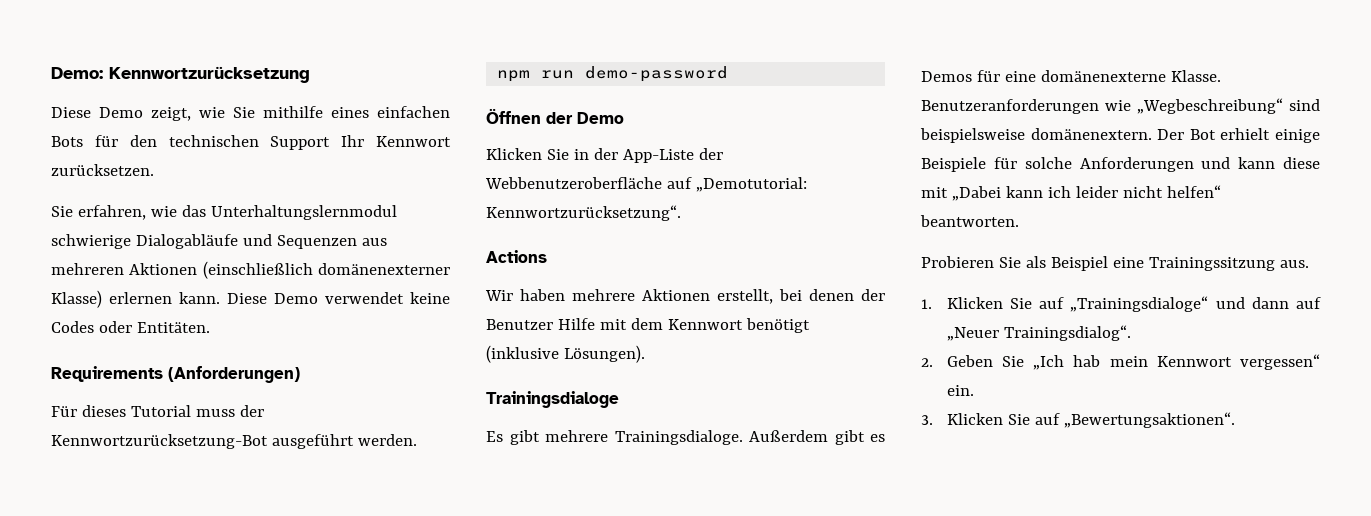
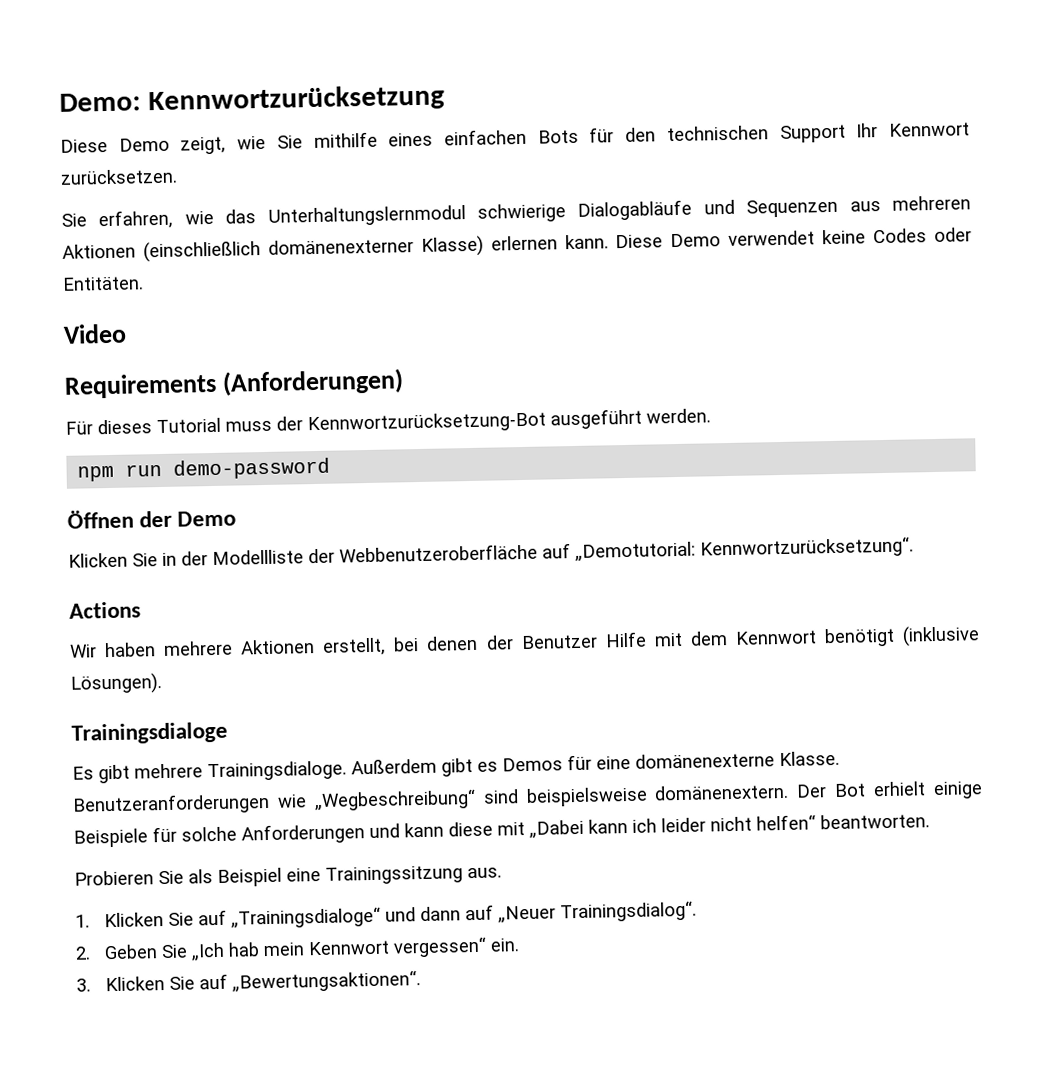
(210, 327) none -> [63,323,127,344] // Video
[622,149,694,163] App-Liste -> [212,549,304,566] Modellliste

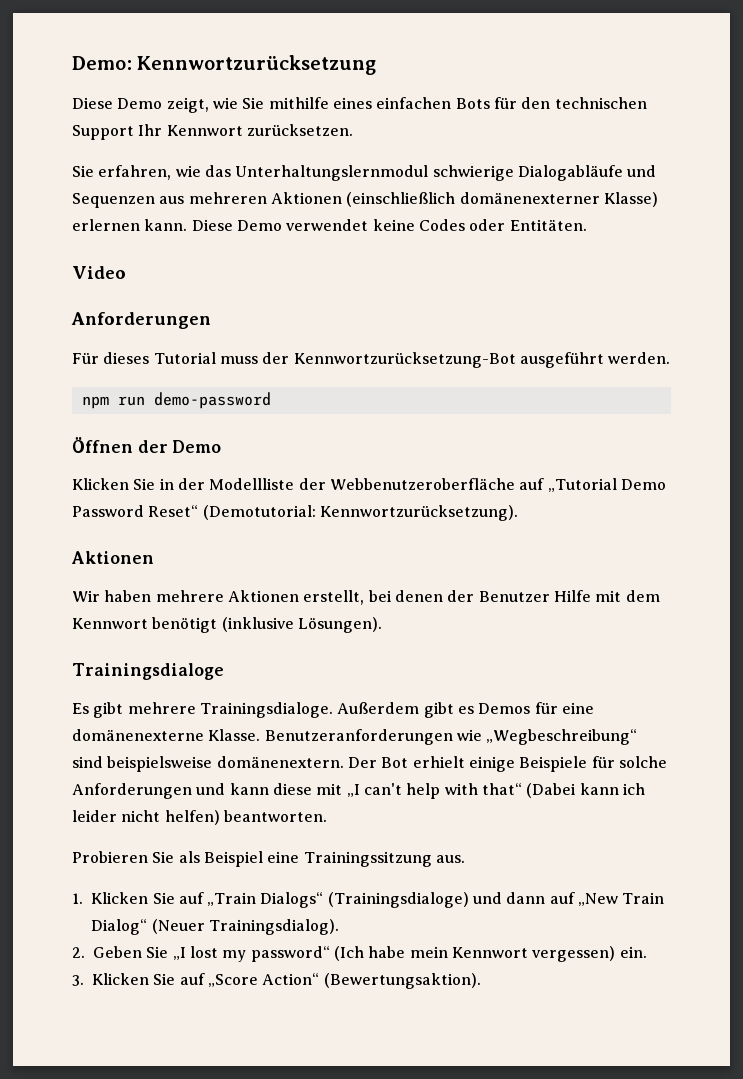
[64,368,404,399] Requirements (Anforderungen) -> [71,312,211,329] Anforderungen
[575,536,914,561] [69,601,141,619] „Demotutorial: Kennwortzurücksetzung“. // Actions -> [547,478,666,492] [72,505,518,521] [71,551,154,564] „Tutorial Demo Password Reset“ (Demotutorial: Kennwortzurücksetzung). // Aktionen
[529,819,584,838] „Dabei -> [346,783,577,799] „I can't help with that“ (Dabei
[756,814,816,831] helfen“ -> [164,810,220,825] helfen)
[231,900,698,929] [75,942,261,961] „Trainingsdialoge“ und dann auf „Neuer Trainingsdialog“. // 2. Geben Sie „Ich hab -> [207,892,665,908] [91,919,339,935] [72,946,406,962] „Train Dialogs“ (Trainingsdialoge) und dann auf „New Train Dialog“ (Neuer Trainingsdialog). // 2. Geben Sie „I lost my password“ (Ich habe
[393,936,488,958] vergessen“ -> [532,946,616,962] vergessen)
[232,970,422,993] „Bewertungsaktionen“. -> [207,973,481,989] „Score Action“ (Bewertungsaktion).

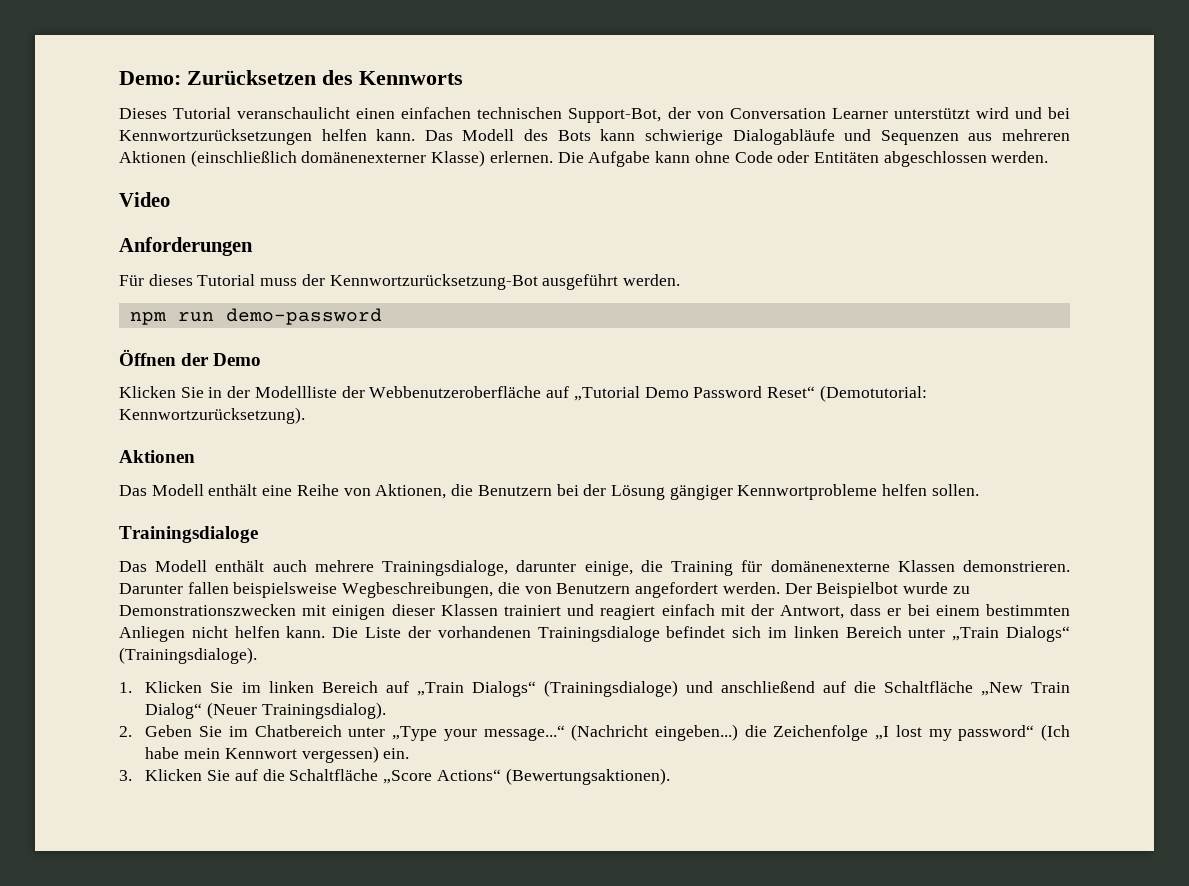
[137,55,377,75] [72,97,647,113] [72,124,353,140] [72,165,429,181] Kennwortzurücksetzung // Diese Demo zeigt, wie Sie mithilfe eines einfachen Bots für den technischen Support Ihr Kennwort zurücksetzen. // Sie erfahren, wie das Unterhaltungslernmodul -> [187,70,463,85] [119,107,1070,123] [119,129,636,145] Zurücksetzen des Kennworts // Dieses Tutorial veranschaulicht einen einfachen technischen Support-Bot, der von Conversation Learner unterstützt wird und bei Kennwortzurücksetzungen helfen kann. Das Modell des Bots kann
[72,219,587,231] erlernen kann. Diese Demo verwendet keine Codes oder Entitäten. -> [489,151,1049,167] erlernen. Die Aufgabe kann ohne Code oder Entitäten abgeschlossen werden.
[72,590,660,605] [72,617,382,633] [72,663,224,680] [72,702,594,718] [72,729,638,745] [72,756,667,772] [72,783,645,799] [72,810,327,825] [72,851,465,867] Wir haben mehrere Aktionen erstellt, bei denen der Benutzer Hilfe mit dem Kennwort benötigt (inklusive Lösungen). // Trainingsdialoge // Es gibt mehrere Trainingsdialoge. Außerdem gibt es Demos für eine domänenexterne Klasse. Benutzeranforderungen wie „Wegbeschreibung“ sind beispielsweise domänenextern. Der Bot erhielt einige Beispiele für solche Anforderungen und kann diese mit „I can't help with that“ (Dabei kann ich leider nicht helfen) beantworten. // Probieren Sie als Beispiel eine Trainingssitzung aus. -> [119,484,979,500] [119,526,258,543] [119,560,1071,576] [119,582,970,598] [119,604,1070,620] [119,626,1070,642] [119,647,257,664] Das Modell enthält eine Reihe von Aktionen, die Benutzern bei der Lösung gängiger Kennwortprobleme helfen sollen. // Trainingsdialoge // Das Modell enthält auch mehrere Trainingsdialoge, darunter einige, die Training für domänenexterne Klassen demonstrieren. Darunter fallen beispielsweise Wegbeschreibungen, die von Benutzern angefordert werden. Der Beispielbot wurde zu Demonstrationszwecken mit einigen dieser Klassen trainiert und reagiert einfach mit der Antwort, dass er bei einem bestimmten Anliegen nicht helfen kann. Die Liste der vorhandenen Trainingsdialoge befindet sich im linken Bereich unter „Train Dialogs“ (Trainingsdialoge).
(175, 898) none -> [241,681,378,693] im linken Bereich
[506,892,575,904] dann auf -> [720,681,973,693] anschließend auf die Schaltfläche
(169, 952) none -> [228,724,869,741] im Chatbereich unter „Type your message...“ (Nachricht eingeben...) die Zeichenfolge
[207,973,481,989] „Score Action“ (Bewertungsaktion). -> [262,768,670,785] die Schaltfläche „Score Actions“ (Bewertungsaktionen).

